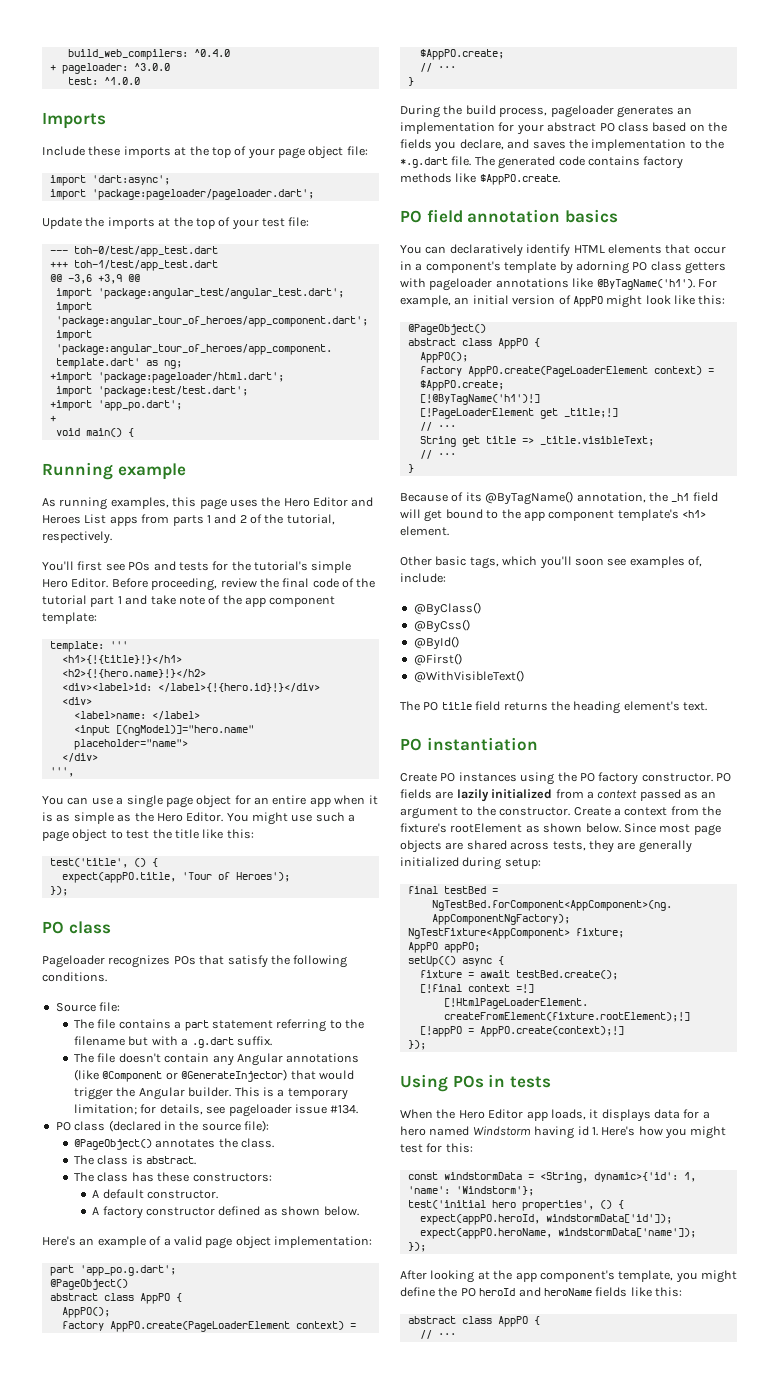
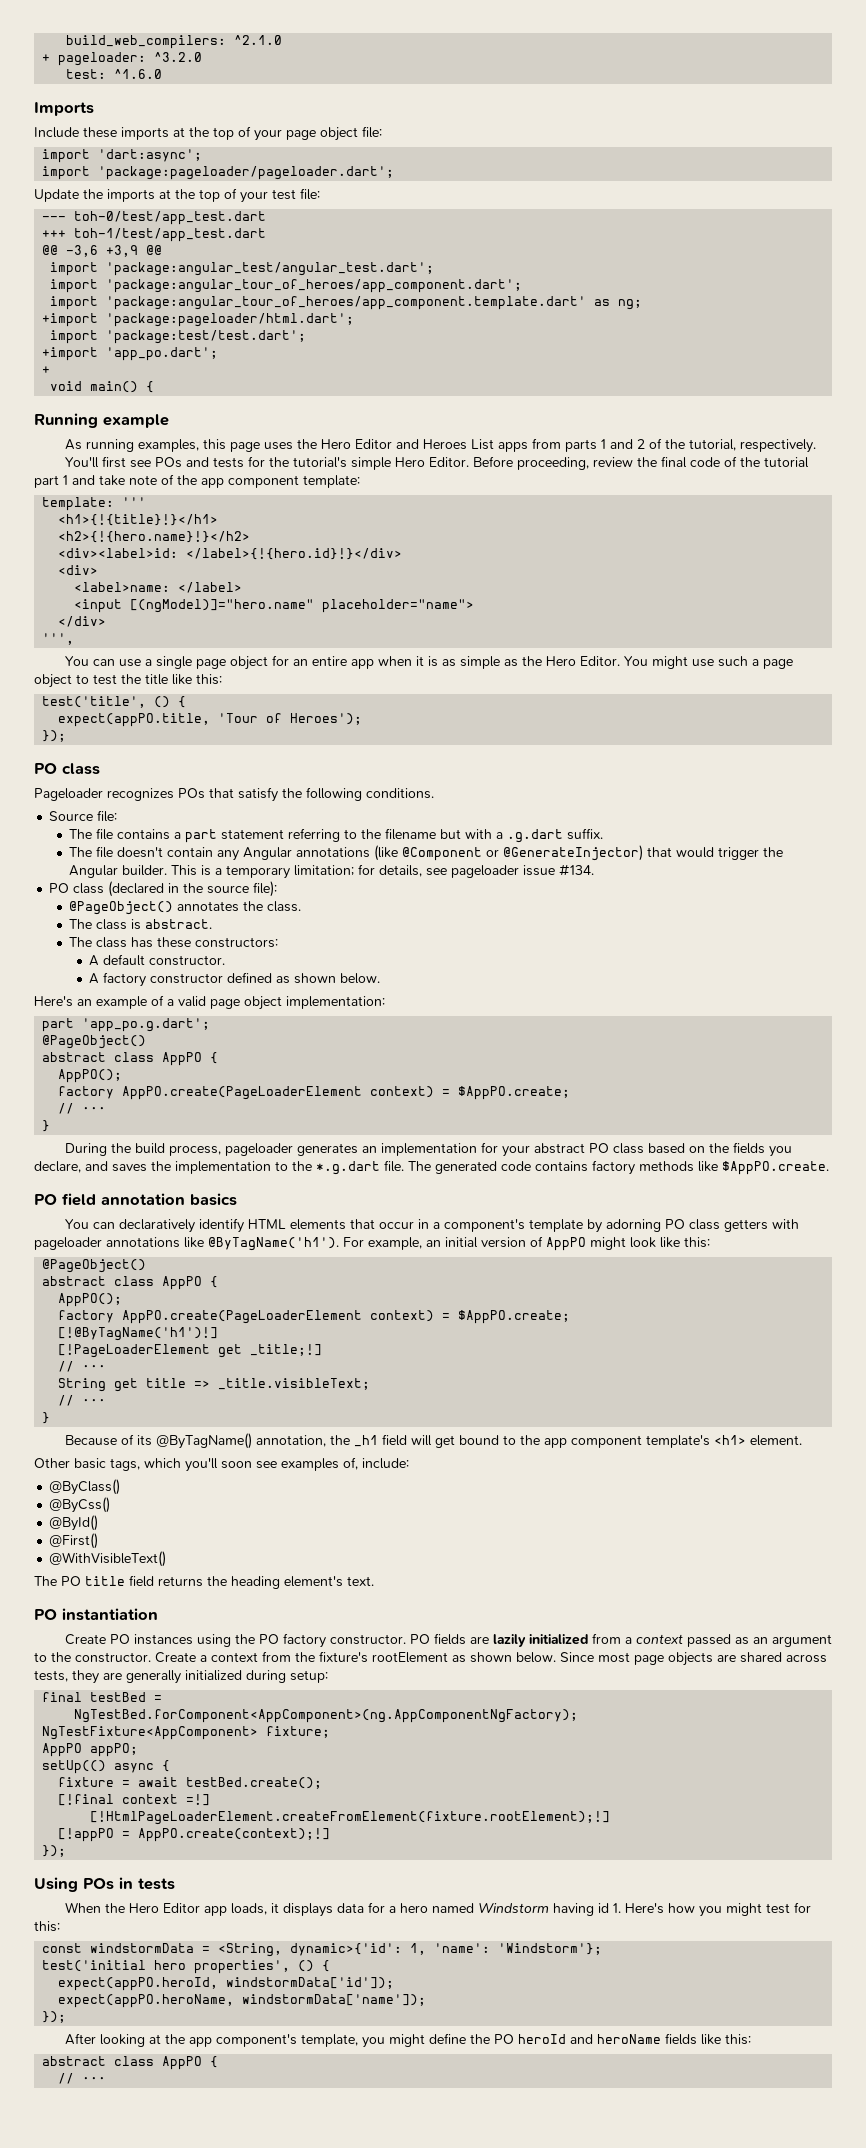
[193,49,230,57] ^0.4.0 -> [234,35,283,45] ^2.1.0
[133,63,170,71] ^3.0.0 -> [154,52,203,62] ^3.2.0
[103,77,140,85] ^1.0.0 -> [114,69,163,79] ^1.6.0

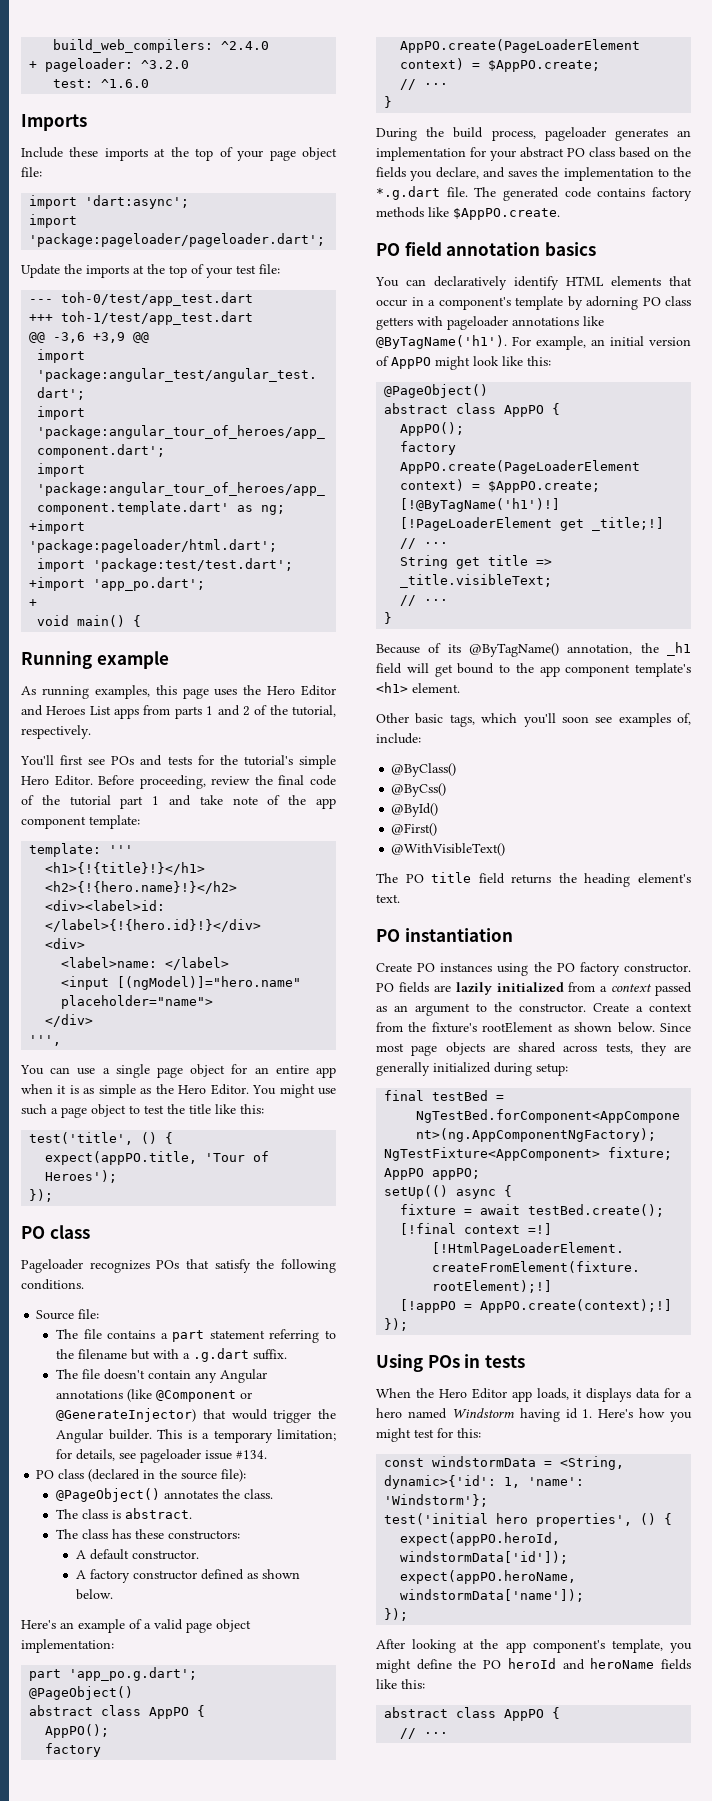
[234,35,283,45] ^2.1.0 -> [221,41,270,50] ^2.4.0

